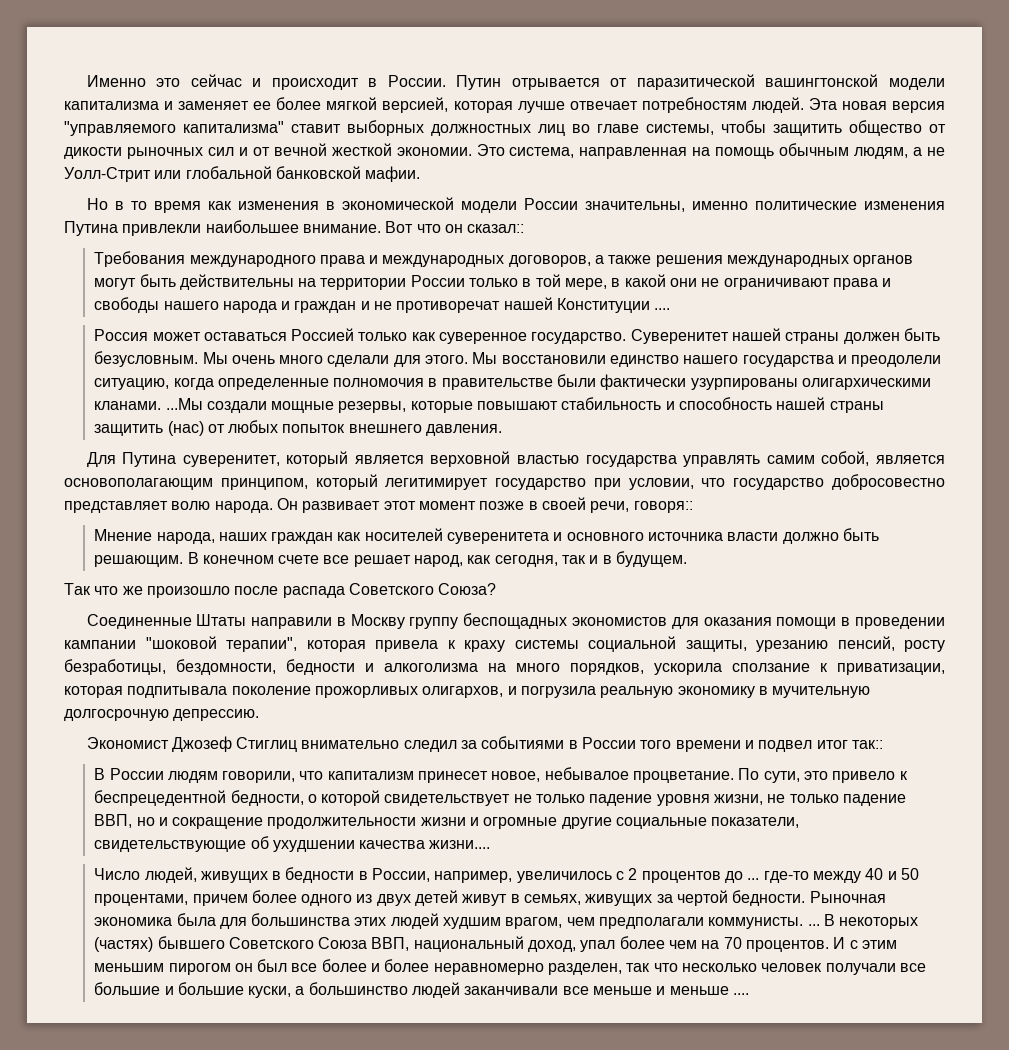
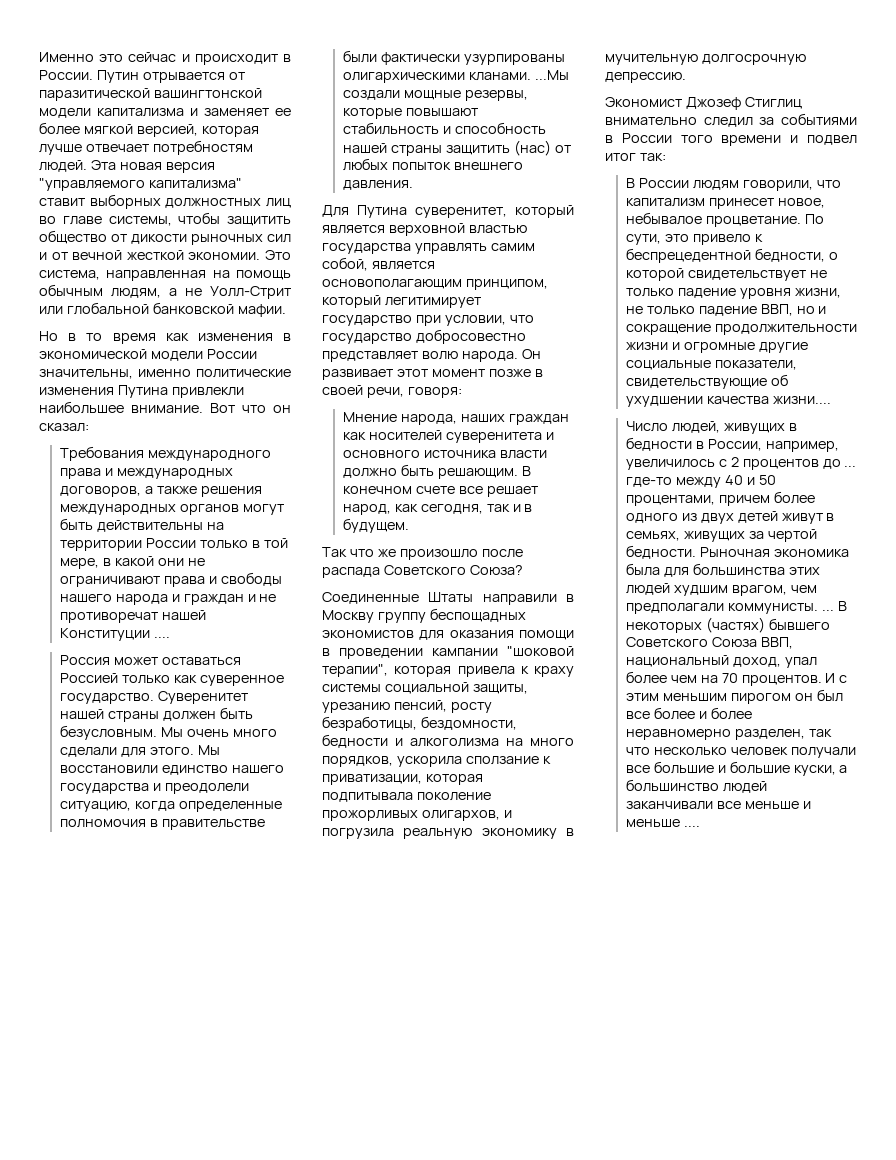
[467,224,525,233] сказал:: -> [39,423,89,432] сказал:
[633,501,693,513] говоря:: -> [407,387,462,398] говоря:
[851,740,883,749] так:: -> [639,153,666,161] так:

